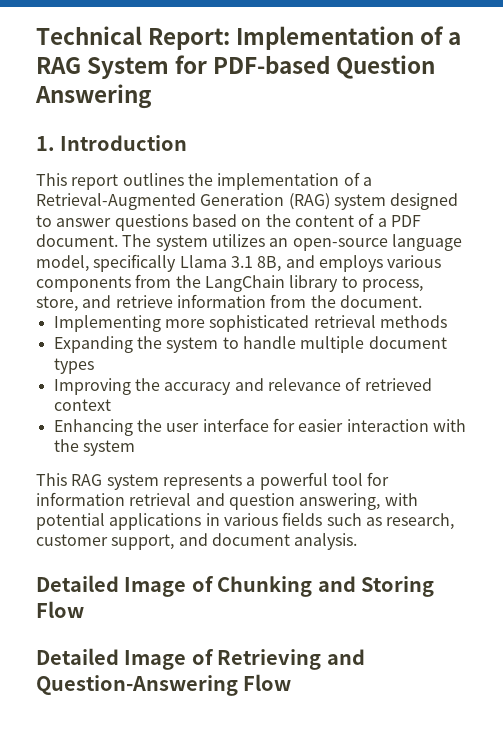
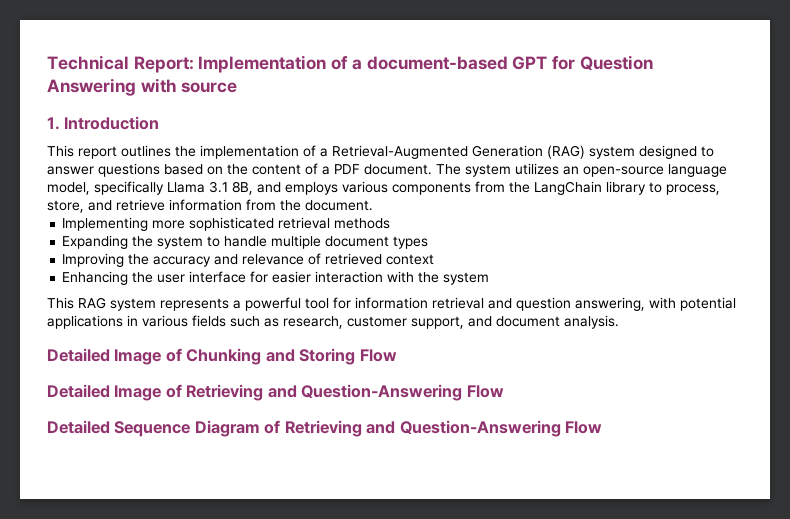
[36,55,331,79] RAG System for PDF-based -> [366,56,576,70] document-based GPT for
(152, 96) none -> [140,78,238,93] with source
(292, 682) none -> [47,420,603,437] // Detailed Sequence Diagram of Retrieving and Question-Answering Flow

